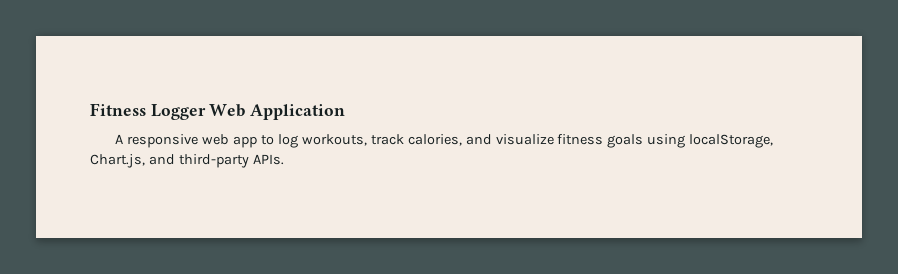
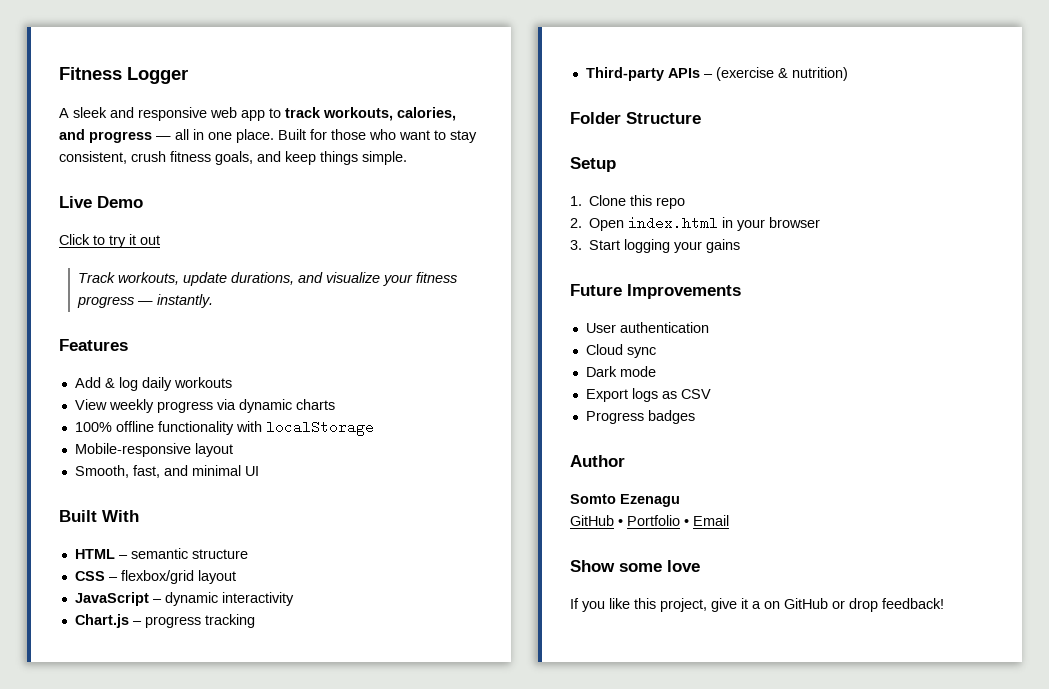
[209,104,346,120] Web Application -> (188, 75) none
(124, 139) none -> [73,107,134,118] sleek and
[277,134,774,148] [90,154,284,168] log workouts, track calories, and visualize fitness goals using localStorage, Chart.js, and third-party APIs. -> [285,107,456,121] [59,129,477,143] [59,151,407,165] [59,196,143,208] [59,234,160,248] [77,272,457,286] [76,294,213,308] [59,339,128,351] [74,377,232,391] [74,399,335,413] [74,420,374,436] [74,443,233,457] [74,465,259,478] [59,510,139,522] [74,548,248,559] [74,570,236,584] [74,592,294,606] [74,614,255,628] [585,67,848,81] [570,112,701,124] [570,157,616,172] [570,195,686,209] [570,216,821,231] [570,239,741,253] [570,284,741,299] [585,322,709,333] [585,344,656,358] [585,366,656,377] [585,388,711,402] [585,410,695,424] [570,455,625,467] [570,494,680,507] [570,515,729,526] [570,560,700,572] [570,598,944,612] track workouts, calories, and progress — all in one place. Built for those who want to stay consistent, crush fitness goals, and keep things simple. // Live Demo // Click to try it out // Track workouts, update durations, and visualize your fitness progress — instantly. // Features // Add & log daily workouts // View weekly progress via dynamic charts // 100% offline functionality with localStorage // Mobile-responsive layout // Smooth, fast, and minimal UI // Built With // HTML – semantic structure // CSS – flexbox/grid layout // JavaScript – dynamic interactivity // Chart.js – progress tracking // Third-party APIs – (exercise & nutrition) // Folder Structure // Setup // 1. Clone this repo // 2. Open index.html in your browser // 3. Start logging your gains // Future Improvements // User authentication // Cloud sync // Dark mode // Export logs as CSV // Progress badges // Author // Somto Ezenagu // GitHub • Portfolio • Email // Show some love // If you like this project, give it a on GitHub or drop feedback!

